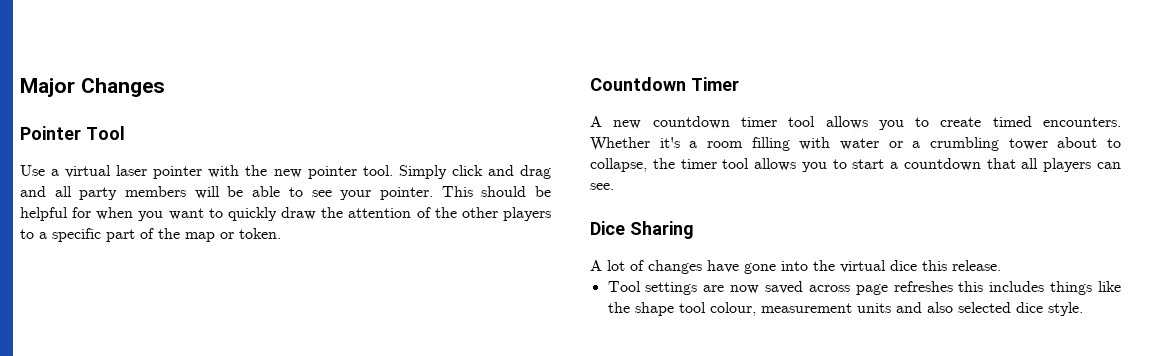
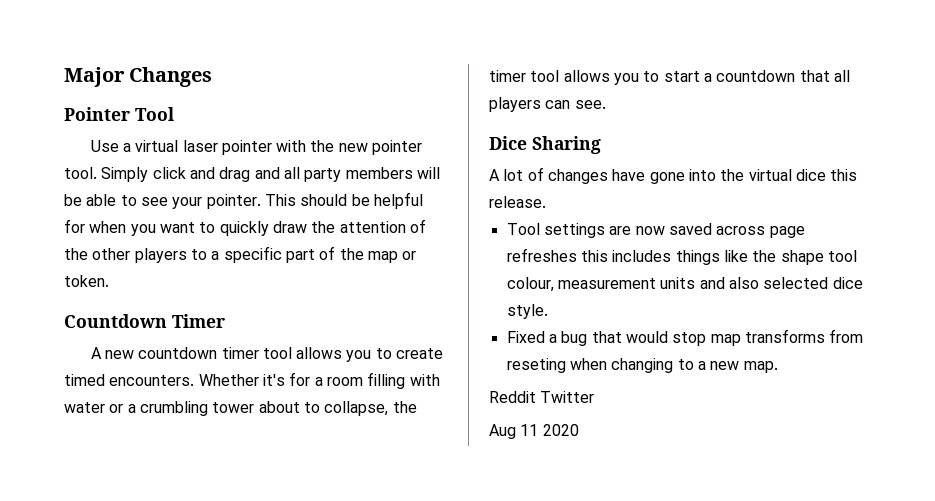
(680, 142) none -> [289,372,311,386] for
(1083, 309) none -> [506,329,864,346] [506,358,778,373] [489,391,595,403] [489,424,579,439] // Fixed a bug that would stop map transforms from reseting when changing to a new map. // Reddit Twitter // Aug 11 2020

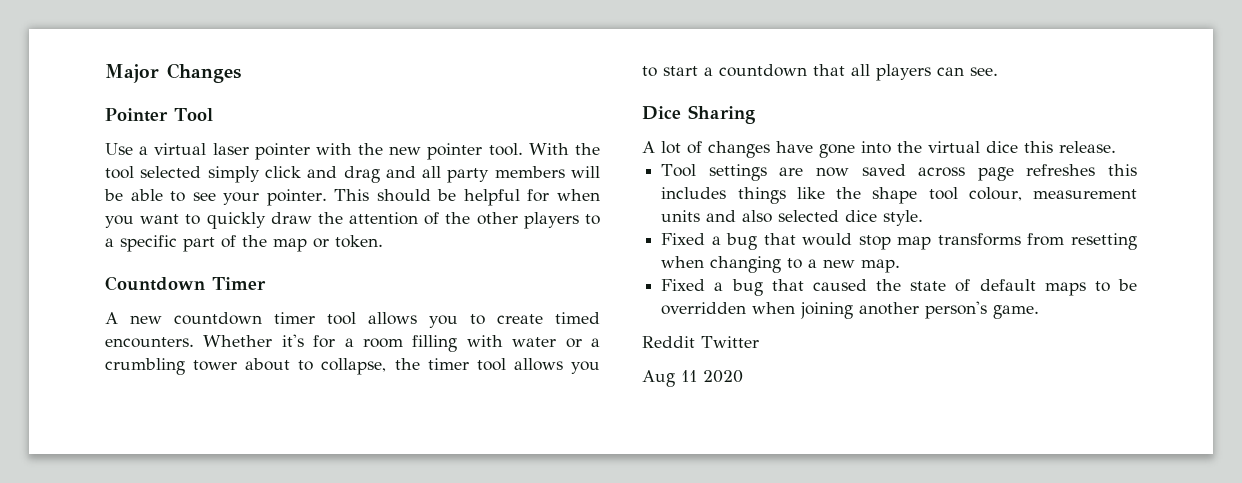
[101,167,149,182] Simply -> [528,143,600,155] [105,166,260,183] With the tool selected simply
[506,358,566,373] reseting -> [1071,233,1137,250] resetting
(778, 367) none -> [661,279,1137,296] [661,301,1040,319] // Fixed a bug that caused the state of default maps to be overridden when joining another person's game.

